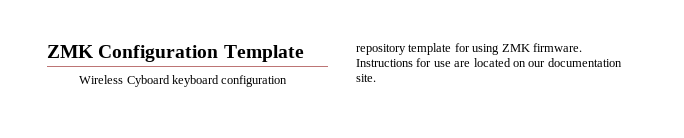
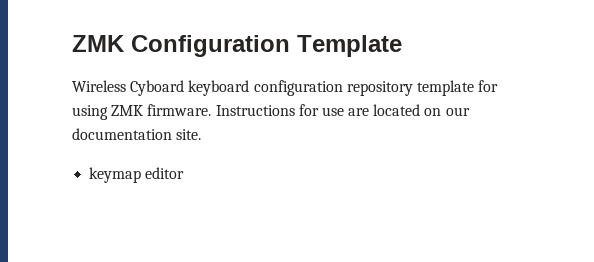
(376, 78) none -> [89,167,185,183] // keymap editor

